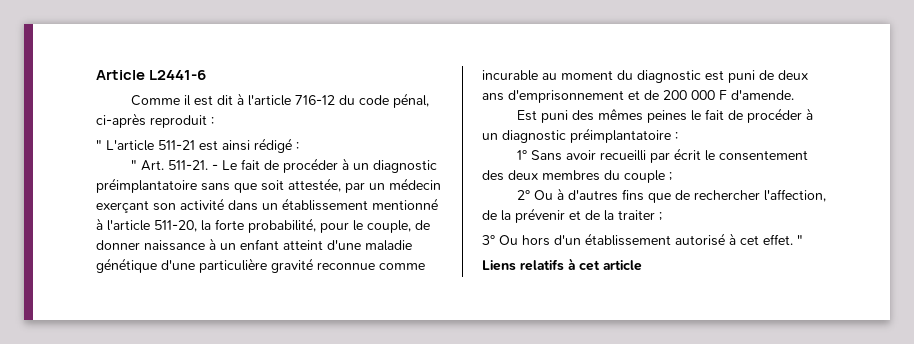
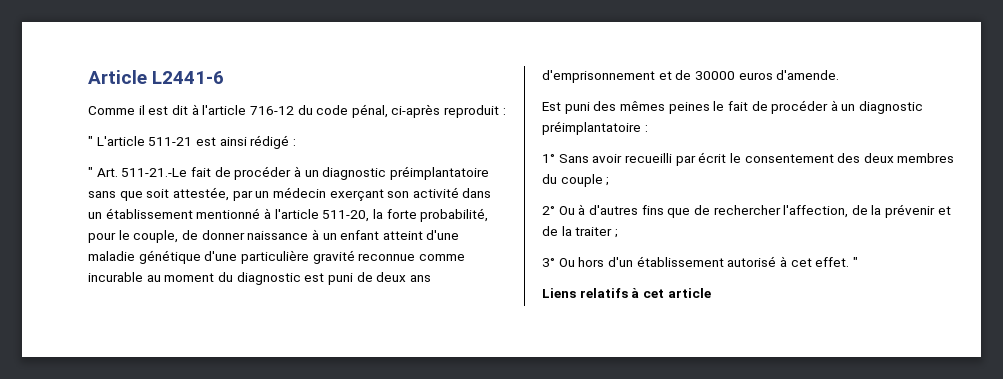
[167,160,237,170] 511-21. - Le -> [121,168,188,177] 511-21.-Le
[663,90,727,100] 200 000 F -> [694,71,773,80] 30000 euros

